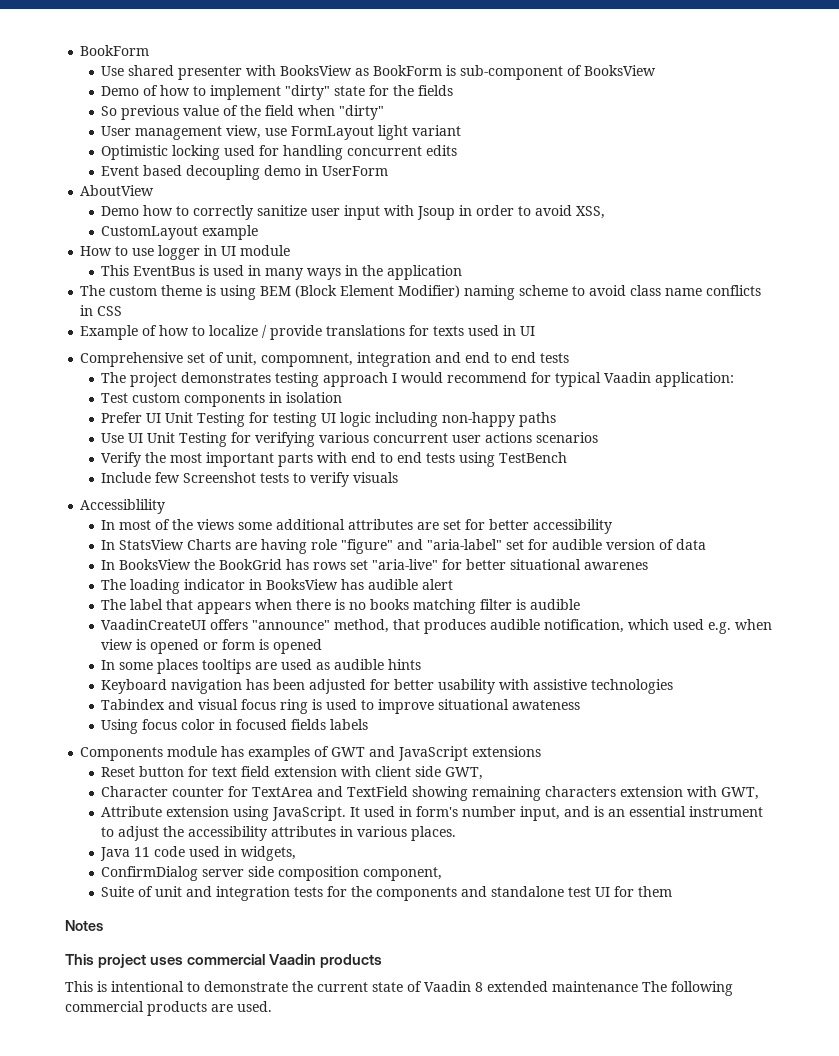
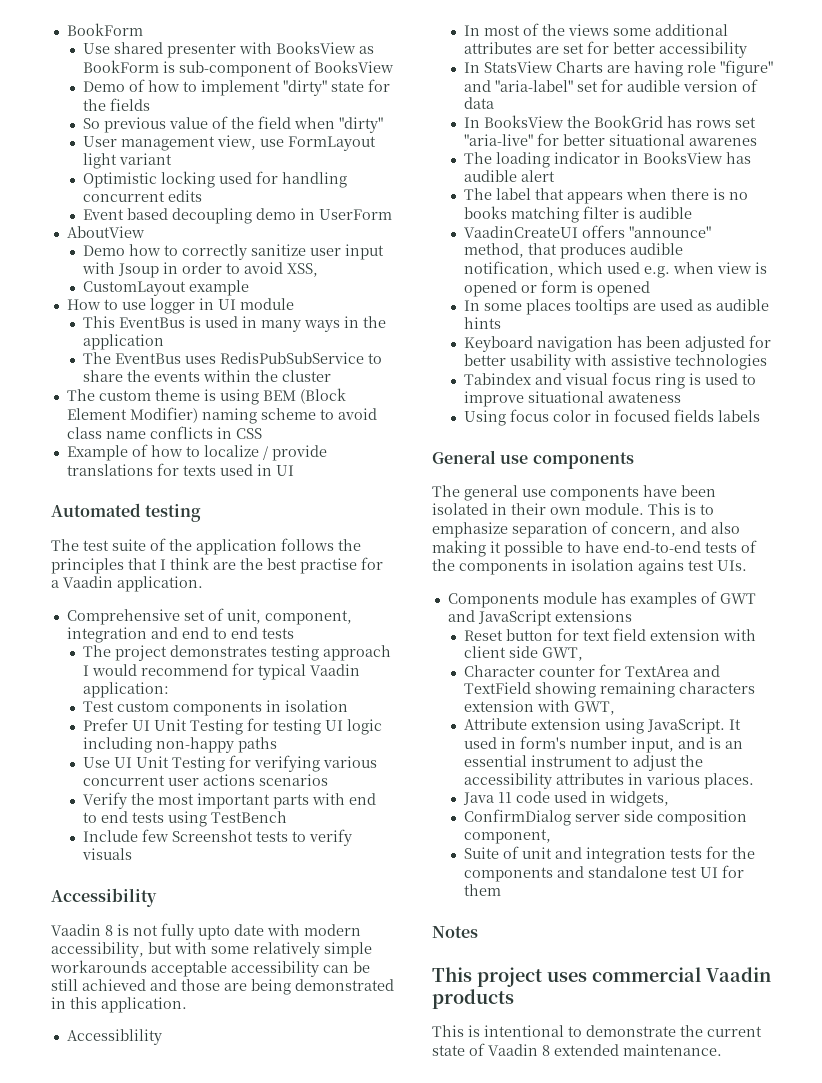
(463, 272) none -> [83,352,383,364] [83,370,332,382] // The EventBus uses RedisPubSubService to share the events within the cluster
(536, 331) none -> [51,503,202,522] [51,538,361,555] [51,557,383,574] [51,576,203,592] // Automated testing // The test suite of the application follows the principles that I think are the best practise for a Vaadin application.
[261,353,354,367] compomnent, -> [264,610,352,625] component,
(399, 477) none -> [51,888,157,907] [51,923,361,940] [51,942,372,958] [50,960,370,977] [51,979,394,995] [51,997,187,1013] // Accessibility // Vaadin 8 is not fully upto date with modern accessibility, but with some relatively simple workarounds acceptable accessibility can be still achieved and those are being demonstrated in this application.
(369, 724) none -> [432,450,634,469] [432,485,716,501] [432,503,714,515] [432,521,740,538] [432,540,757,557] [432,559,747,575] // General use components // The general use components have been isolated in their own module. This is to emphasize separation of concern, and also making it possible to have end-to-end tests of the components in isolation agains test UIs.
[552,981,733,996] [65,1001,272,1016] maintenance The following commercial products are used. -> [623,1044,722,1056] maintenance.

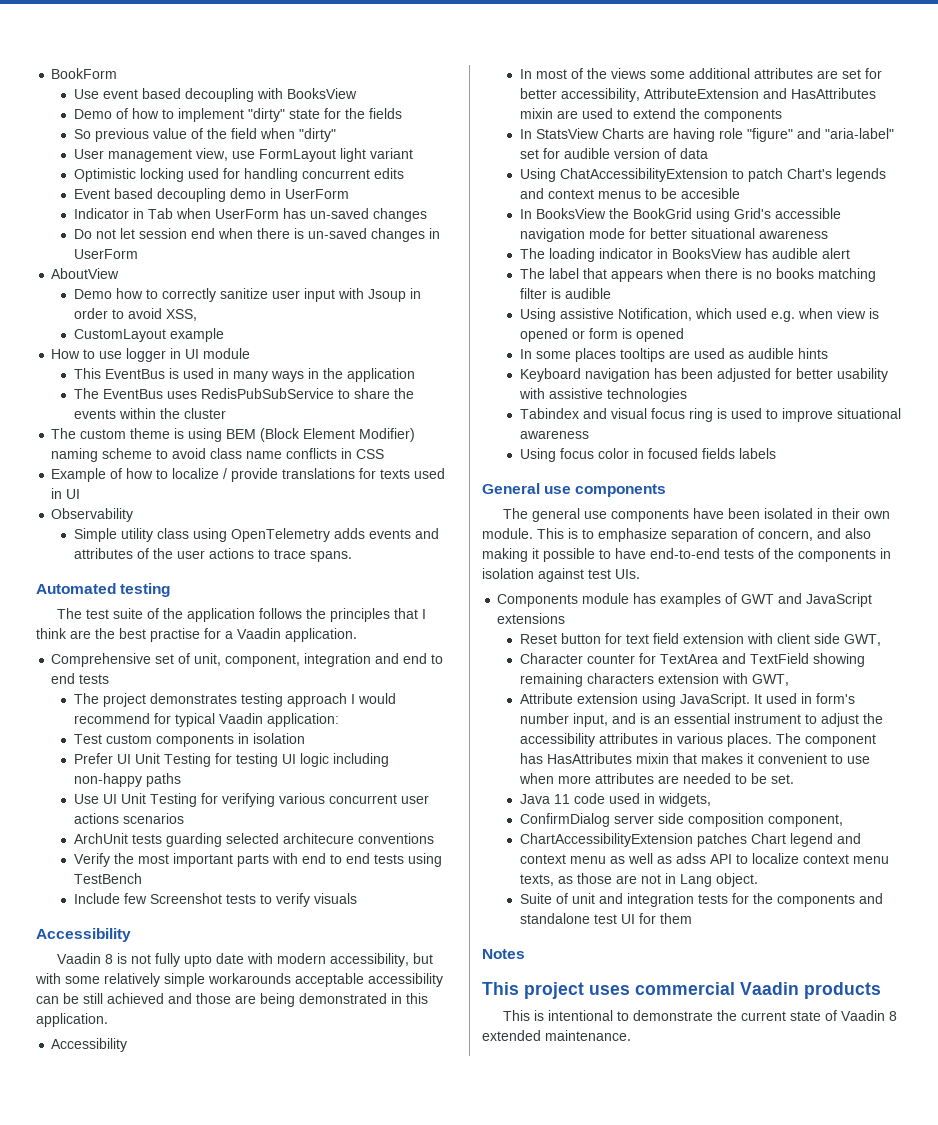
[114,42,237,58] shared presenter -> [102,88,254,102] event based decoupling
[359,46,375,54] [83,60,395,77] as BookForm is sub-component of BooksView -> (357, 93) none
(393, 214) none -> [73,208,427,222] [73,228,440,242] [73,249,138,259] // Indicator in Tab when UserForm has un-saved changes // Do not let session end when there is un-saved changes in UserForm
(294, 470) none -> [51,508,134,522] [73,528,439,542] [73,548,352,562] // Observability // Simple utility class using OpenTelemetry adds events and attributes of the user actions to trace spans.
(329, 780) none -> [73,833,434,847] // ArchUnit tests guarding selected architecure conventions
[66,1029,162,1045] Accessiblility -> [51,1038,128,1052] Accessibility
[659,42,748,58] accessibility -> [560,88,876,102] [519,108,782,122] accessibility, AttributeExtension and HasAttributes mixin are used to extend the components
(495, 103) none -> [519,168,886,182] [519,188,740,199] // Using ChatAccessibilityExtension to patch Chart's legends and context menus to be accesible
[667,116,757,128] [464,134,534,146] has rows set "aria-live" -> [695,208,841,222] [519,228,625,242] using Grid's accessible navigation mode
[689,138,758,146] awarenes -> [758,230,828,239] awareness
[464,225,712,238] [464,243,684,259] [464,261,555,277] VaadinCreateUI offers "announce" method, that produces audible notification, -> [519,308,692,322] Using assistive Notification,
[608,392,682,403] awateness -> [519,430,589,439] awareness
[638,559,684,575] agains -> [538,568,584,582] against
(755, 781) none -> [775,733,876,747] [519,753,870,764] [518,773,794,784] The component has HasAttributes mixin that makes it convenient to use when more attributes are needed to be set.
(552, 836) none -> [519,833,861,847] [519,853,889,864] [519,873,758,887] // ChartAccessibilityExtension patches Chart legend and context menu as well as adss API to localize context menu texts, as those are not in Lang object.

